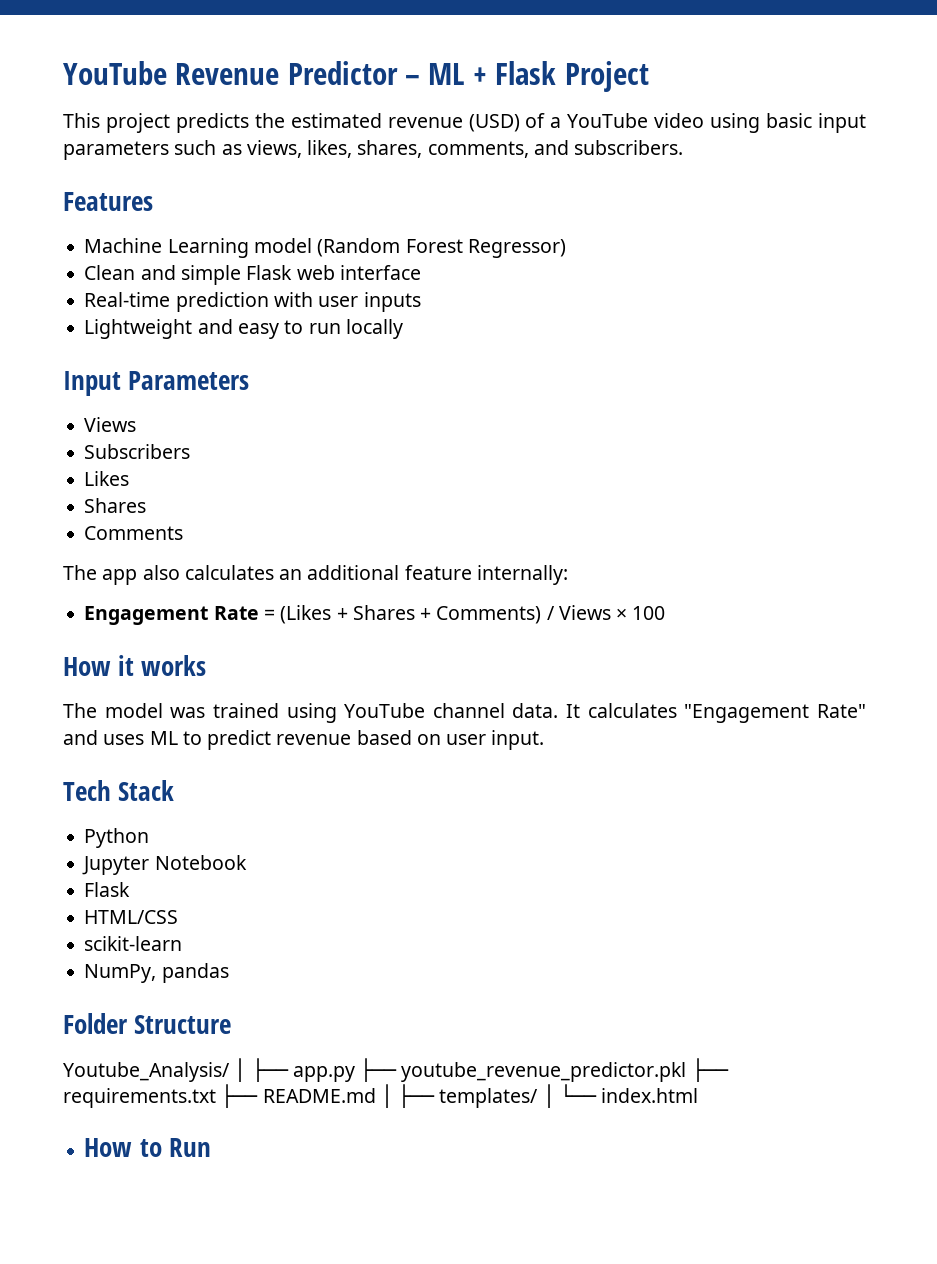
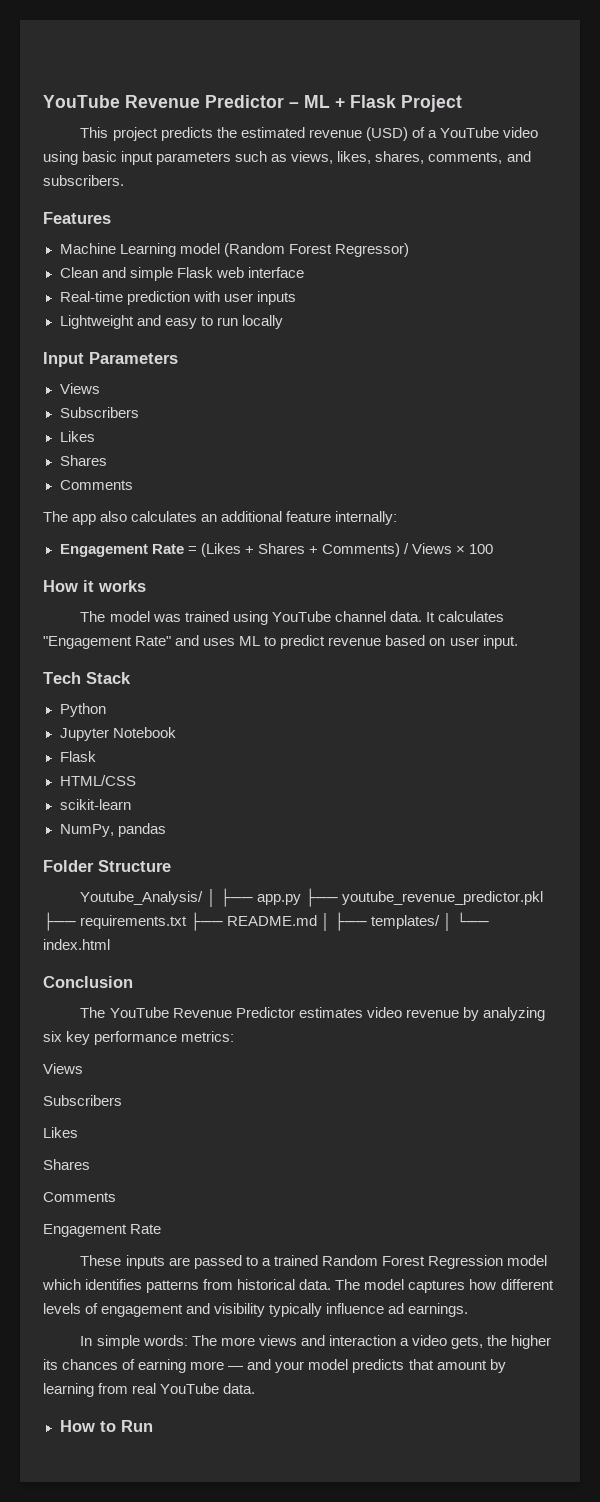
(699, 1095) none -> [43,976,133,988] [80,1007,545,1021] [43,1031,235,1045] [43,1063,83,1074] [43,1095,122,1106] [43,1127,78,1138] [43,1159,90,1170] [43,1192,116,1202] [43,1224,162,1237] [80,1255,547,1269] [42,1279,554,1293] [43,1303,469,1317] [80,1335,552,1349] [43,1359,506,1373] [43,1383,256,1397] // Conclusion // The YouTube Revenue Predictor estimates video revenue by analyzing six key performance metrics: // Views // Subscribers // Likes // Shares // Comments // Engagement Rate // These inputs are passed to a trained Random Forest Regression model which identifies patterns from historical data. The model captures how different levels of engagement and visibility typically influence ad earnings. // In simple words: The more views and interaction a video gets, the higher its chances of earning more — and your model predicts that amount by learning from real YouTube data.

